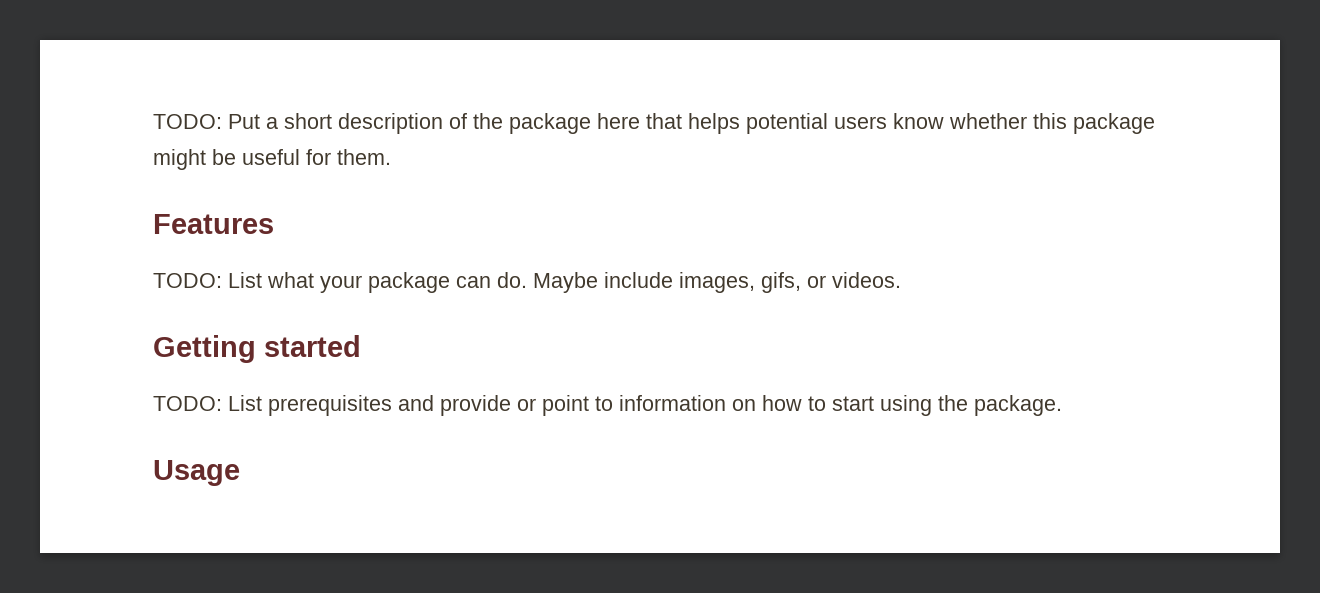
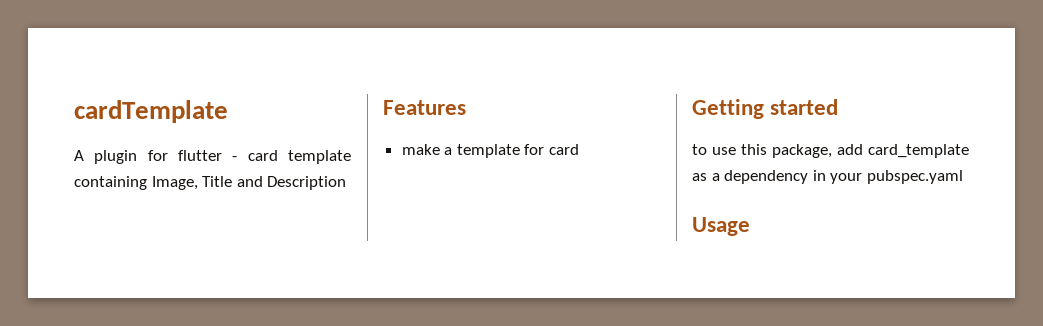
[153,113,1155,134] [153,149,391,170] [153,214,274,234] [153,272,901,293] [153,335,361,363] [153,395,1062,416] TODO: Put a short description of the package here that helps potential users know whether this package might be useful for them. // Features // TODO: List what your package can do. Maybe include images, gifs, or videos. // Getting started // TODO: List prerequisites and provide or point to information on how to start using the package. -> [74,100,228,123] [74,150,351,164] [74,176,347,190] [383,100,466,115] [401,144,580,158] [692,99,839,119] [692,144,969,158] [692,170,963,184] cardTemplate // A plugin for flutter - card template containing Image, Title and Description // Features // make a template for card // Getting started // to use this package, add card_template as a dependency in your pubspec.yaml

